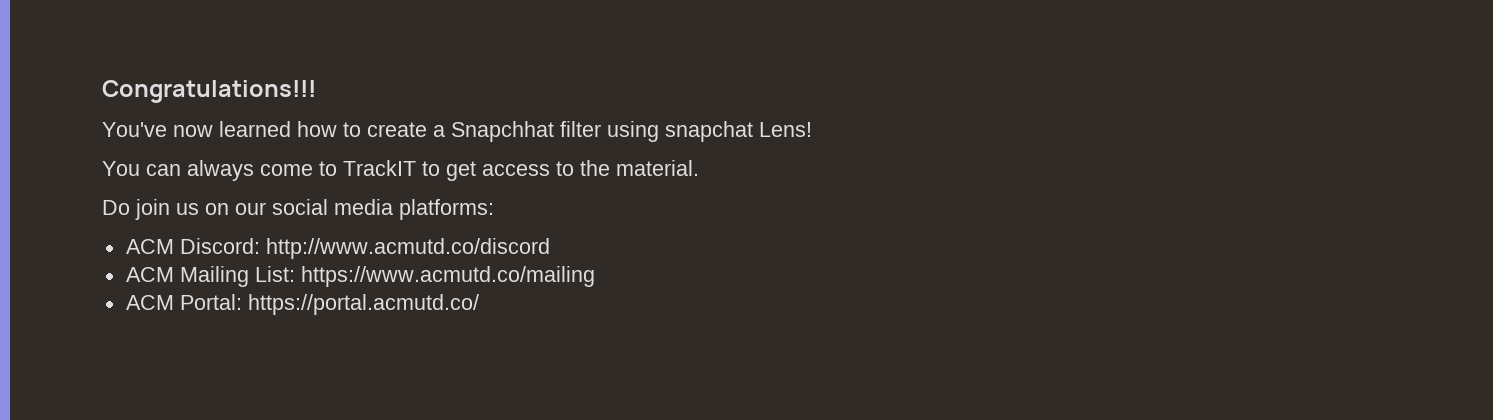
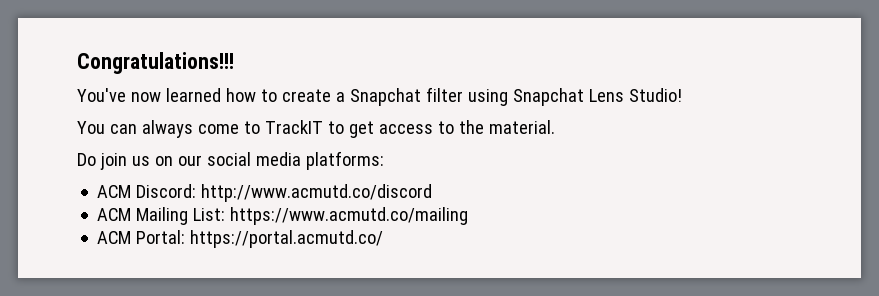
[451,121,554,142] Snapchhat -> [349,88,421,106] Snapchat
[665,121,812,142] snapchat Lens! -> [512,88,682,106] Snapchat Lens Studio!

